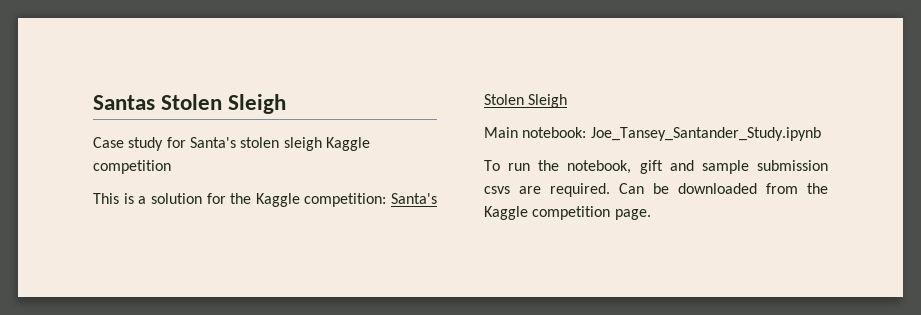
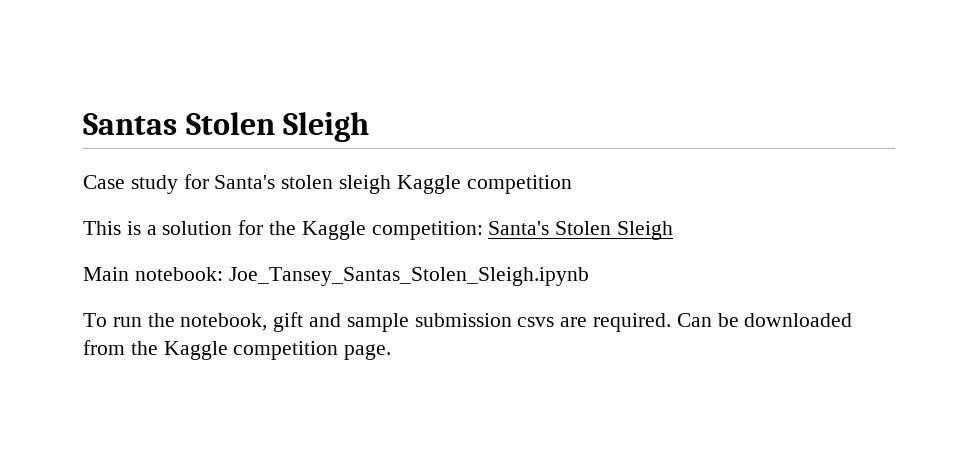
[590,127,821,141] Joe_Tansey_Santander_Study.ipynb -> [228,267,589,286] Joe_Tansey_Santas_Stolen_Sleigh.ipynb

